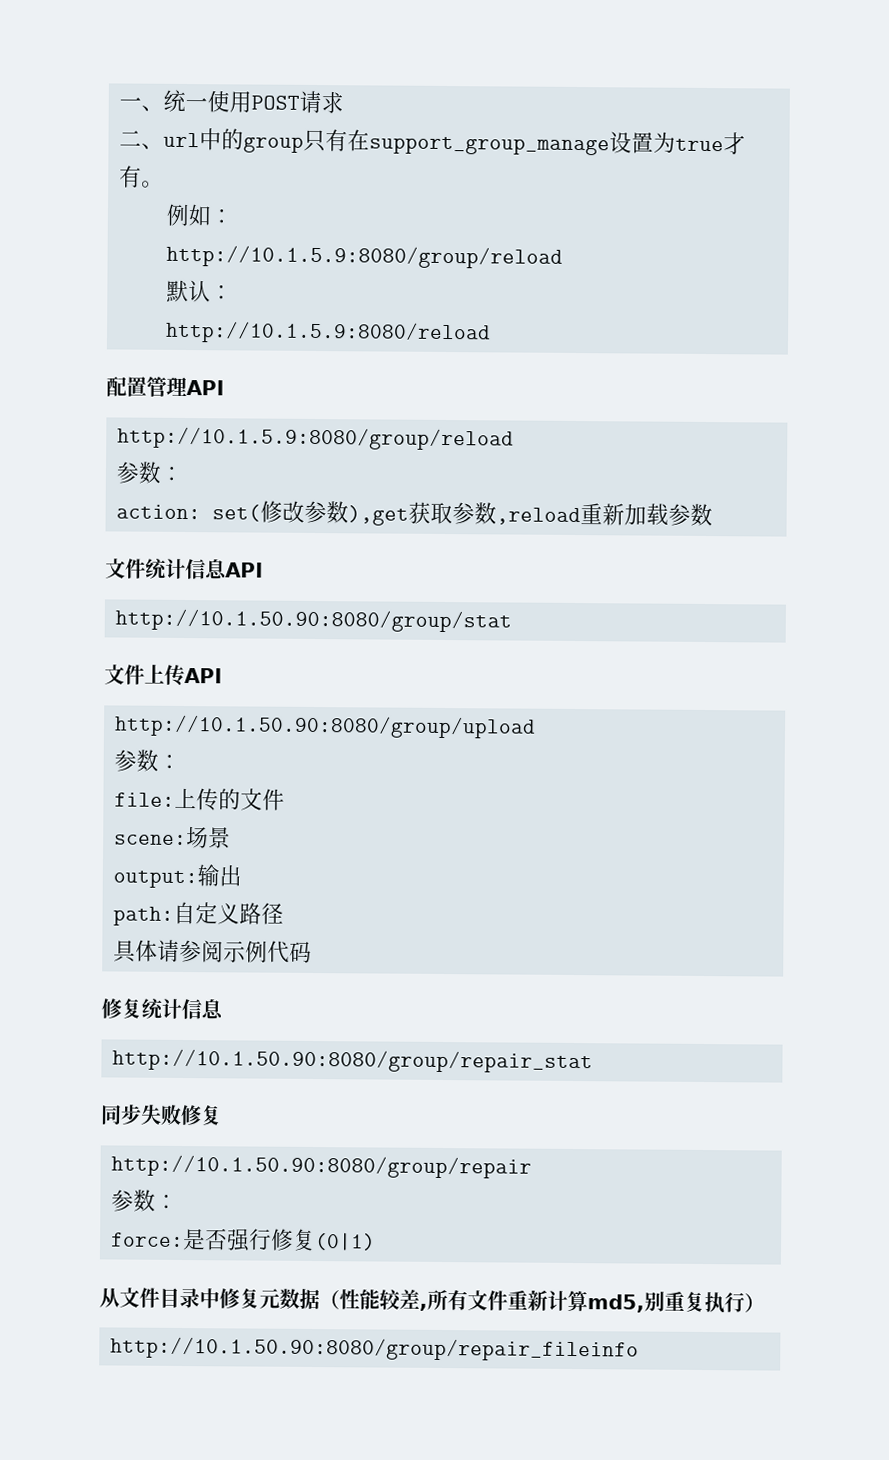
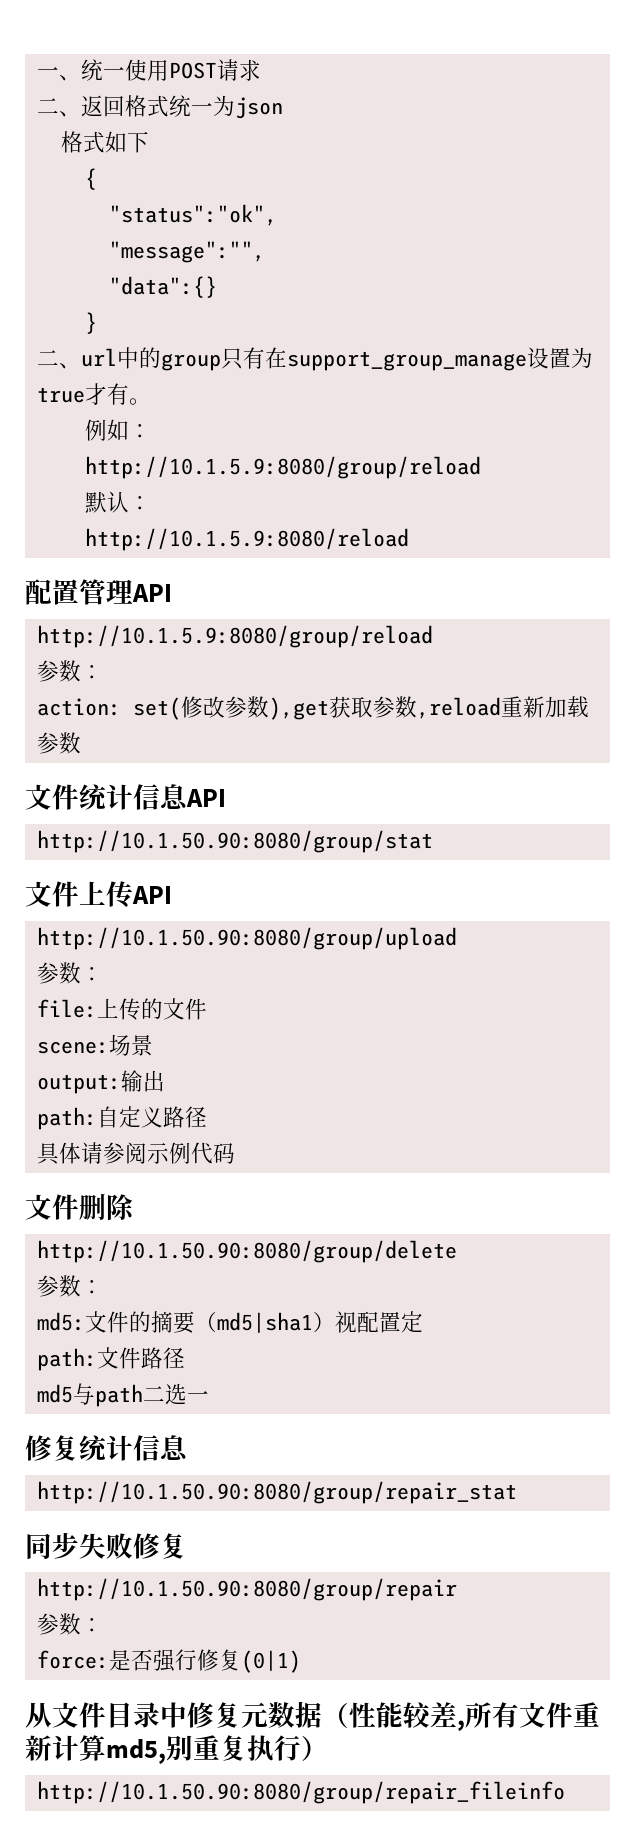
(344, 102) none -> [37,95,284,119] [61,131,150,153] [85,168,98,190] [109,204,278,226] [109,241,266,263] [109,276,218,298] [85,312,98,334] // 二、返回格式统一为json // 格式如下 // { // "status":"ok", // "message":"", // "data":{} // }
(312, 952) none -> [25,1194,135,1221] [37,1240,458,1263] [37,1275,104,1297] [37,1311,424,1334] [37,1347,186,1371] [37,1383,210,1407] // 文件删除 // http://10.1.50.90:8080/group/delete // 参数： // md5:文件的摘要（md5|sha1）视配置定 // path:文件路径 // md5与path二选一

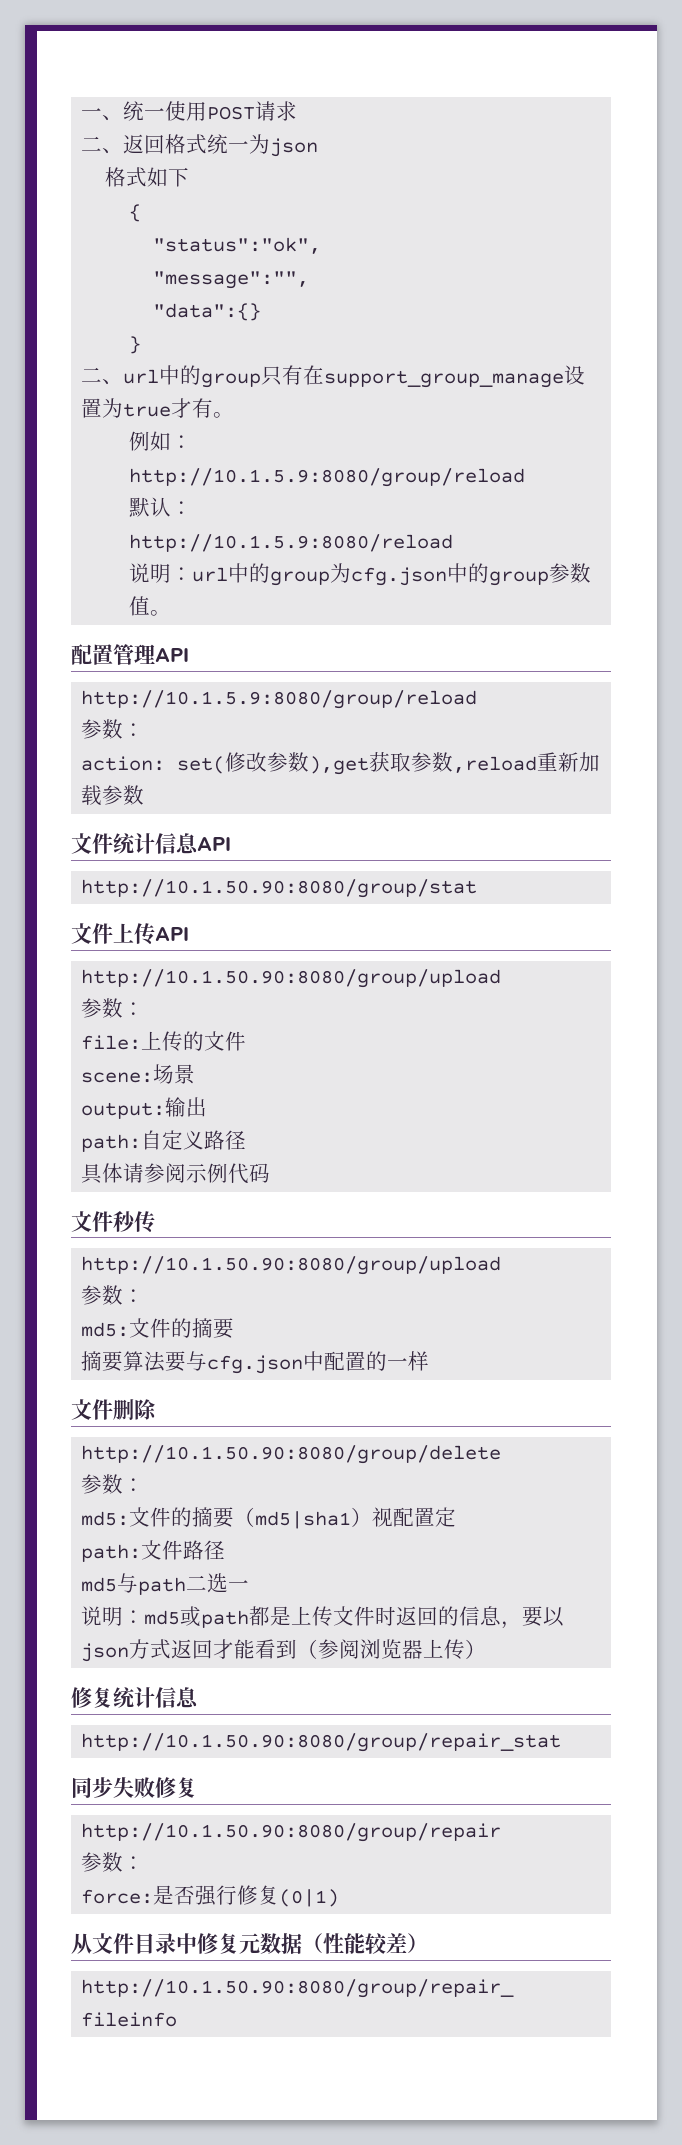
(410, 539) none -> [129,563,592,586] [129,596,172,616] // 说明：url中的group为cfg.json中的group参数值。
(236, 1153) none -> [71,1210,155,1233] [81,1256,502,1275] [81,1285,145,1305] [81,1318,235,1339] [81,1351,430,1374] // 文件秒传 // http://10.1.50.90:8080/group/upload // 参数： // md5:文件的摘要 // 摘要算法要与cfg.json中配置的一样
(210, 1396) none -> [81,1606,565,1629] [81,1639,487,1662] // 说明：md5或path都是上传文件时返回的信息，要以json方式返回才能看到（参阅浏览器上传）
[457,1702,600,1731] [25,1735,301,1764] ,所有文件重新计算md5,别重复执行 -> (407, 1943) none

